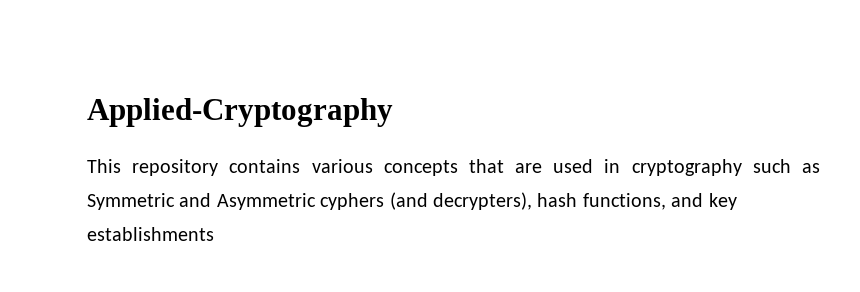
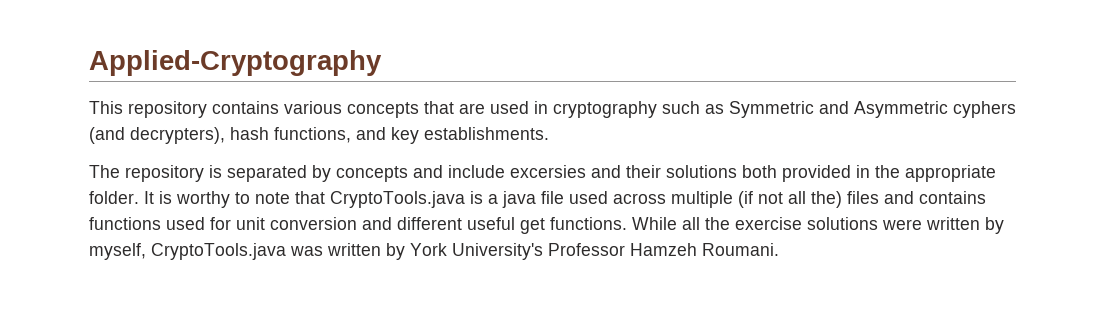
[87,227,214,241] establishments -> [424,127,549,140] [89,165,996,182] [89,191,986,208] [89,217,1004,234] [89,243,779,260] establishments. // The repository is separated by concepts and include excersies and their solutions both provided in the appropriate folder. It is worthy to note that CryptoTools.java is a java file used across multiple (if not all the) files and contains functions used for unit conversion and different useful get functions. While all the exercise solutions were written by myself, CryptoTools.java was written by York University's Professor Hamzeh Roumani.

